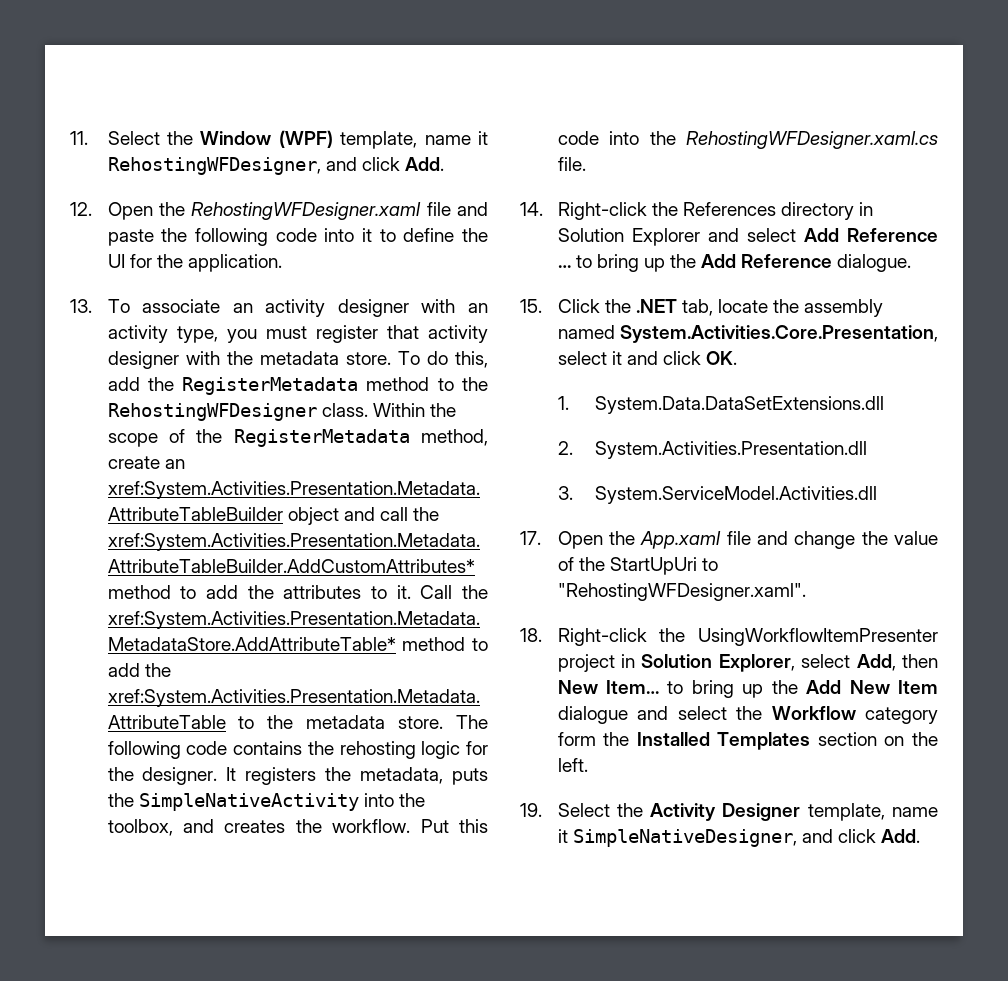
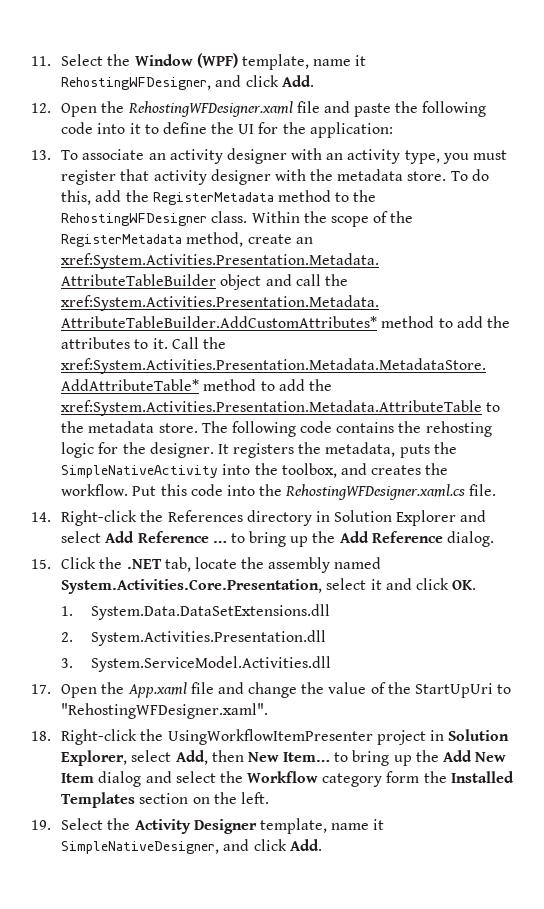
[187,254,282,272] application. -> [309,122,393,138] application:
[837,254,912,272] dialogue. -> [446,531,494,547] dialog.
[557,706,628,724] dialogue -> [98,771,142,787] dialog

